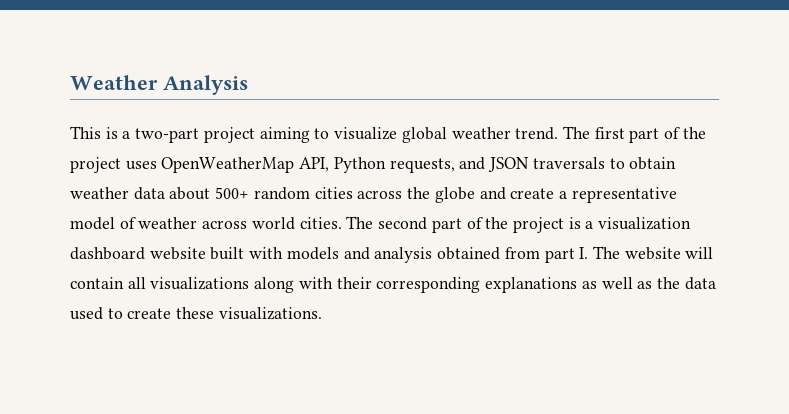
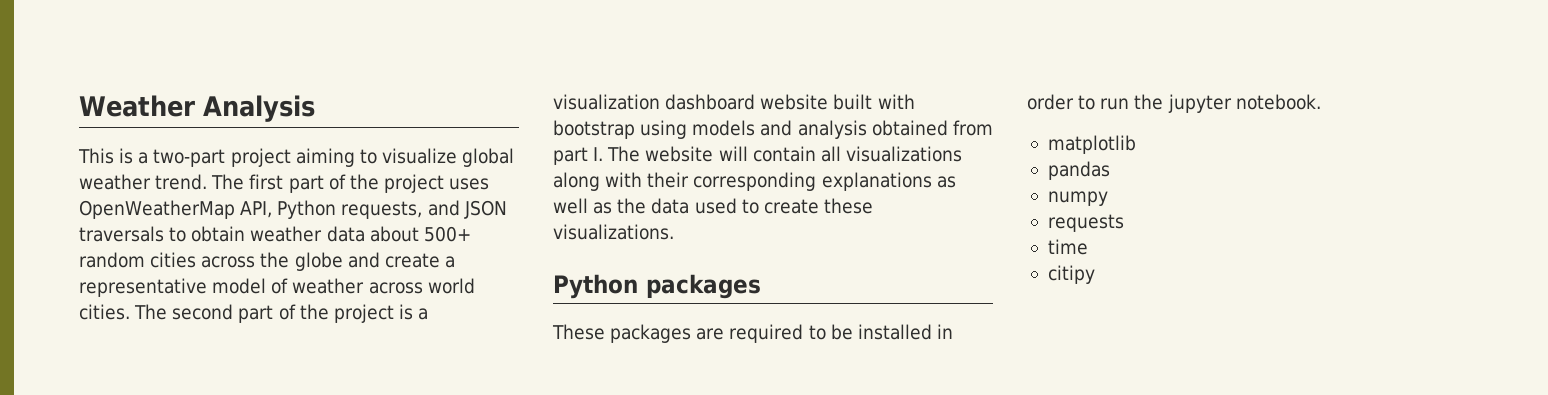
(284, 253) none -> [553,120,688,139] bootstrap using
(322, 313) none -> [553,274,761,299] [552,324,953,343] [1027,94,1321,113] [1047,135,1136,154] [1047,161,1110,180] [1047,191,1108,206] [1047,214,1124,232] [1047,239,1088,255] [1047,265,1095,284] // Python packages // These packages are required to be installed in order to run the jupyter notebook. // matplotlib // pandas // numpy // requests // time // citipy

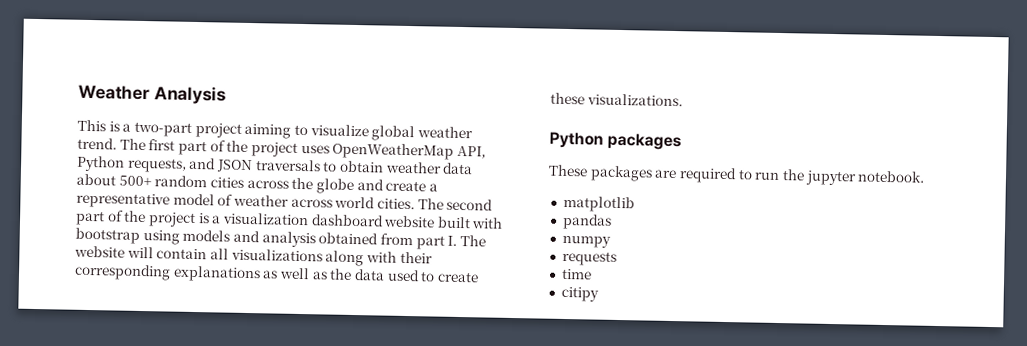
[830,324,953,340] [1027,94,1096,110] be installed in order to -> (753, 174) none

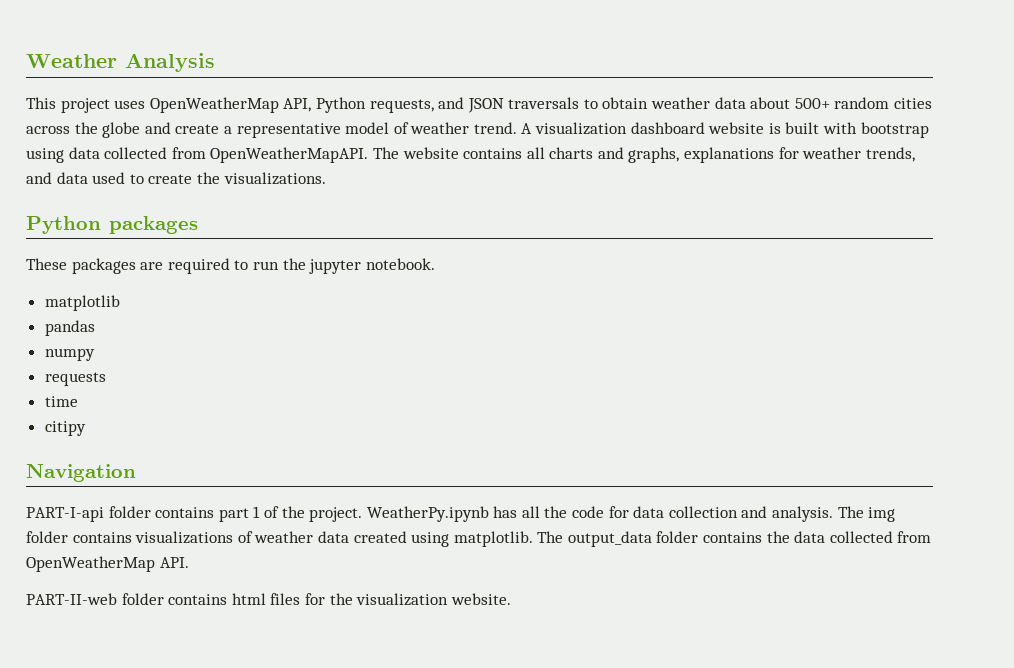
[108,121,473,142] [77,137,249,156] is a two-part project aiming to visualize global weather trend. The first part of the -> (56, 103) none
[290,196,494,211] [75,210,222,228] across world cities. The second part of the project is a -> [473,122,533,134] trend. A
(436, 221) none -> [768,123,781,134] is
[182,229,486,250] [74,245,433,267] [74,263,353,283] models and analysis obtained from part I. The website will contain all visualizations along with their corresponding explanations as well as the -> [68,147,915,163] [26,172,52,184] data collected from OpenWeatherMapAPI. The website contains all charts and graphs, explanations for weather trends, and
[550,92,585,105] these -> [196,172,220,184] the
(599, 294) none -> [26,464,136,482] [26,506,896,522] [26,531,932,547] [26,556,189,572] [26,593,511,606] // Navigation // PART-I-api folder contains part 1 of the project. WeatherPy.ipynb has all the code for data collection and analysis. The img folder contains visualizations of weather data created using matplotlib. The output_data folder contains the data collected from OpenWeatherMap API. // PART-II-web folder contains html files for the visualization website.

